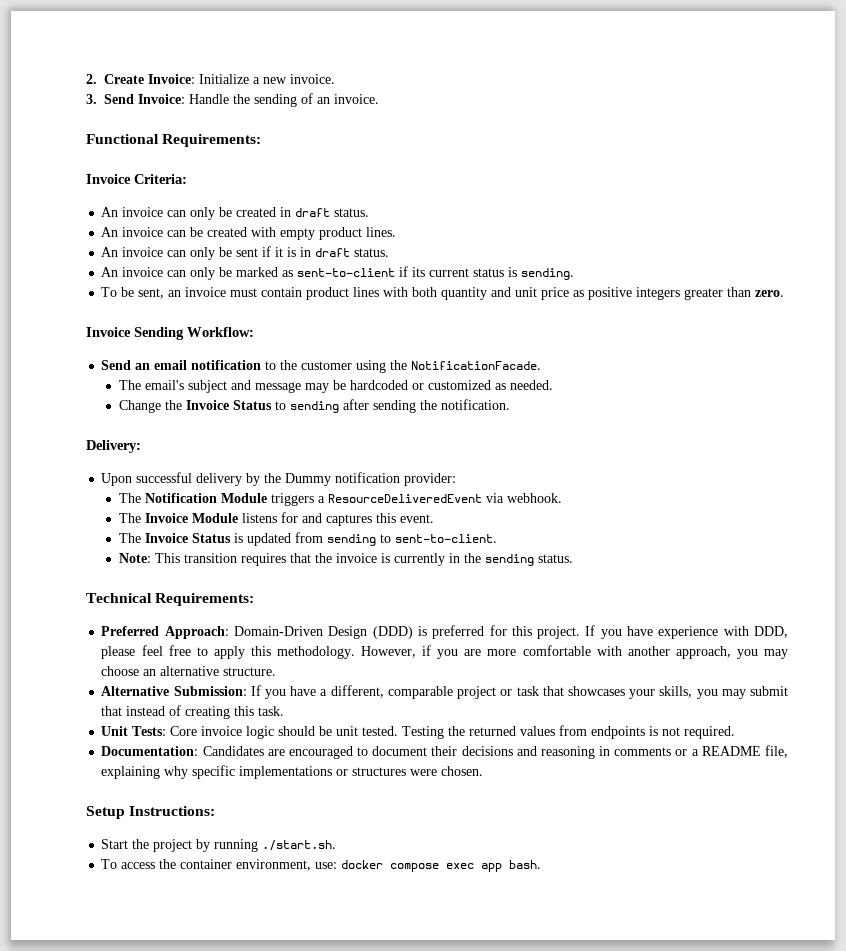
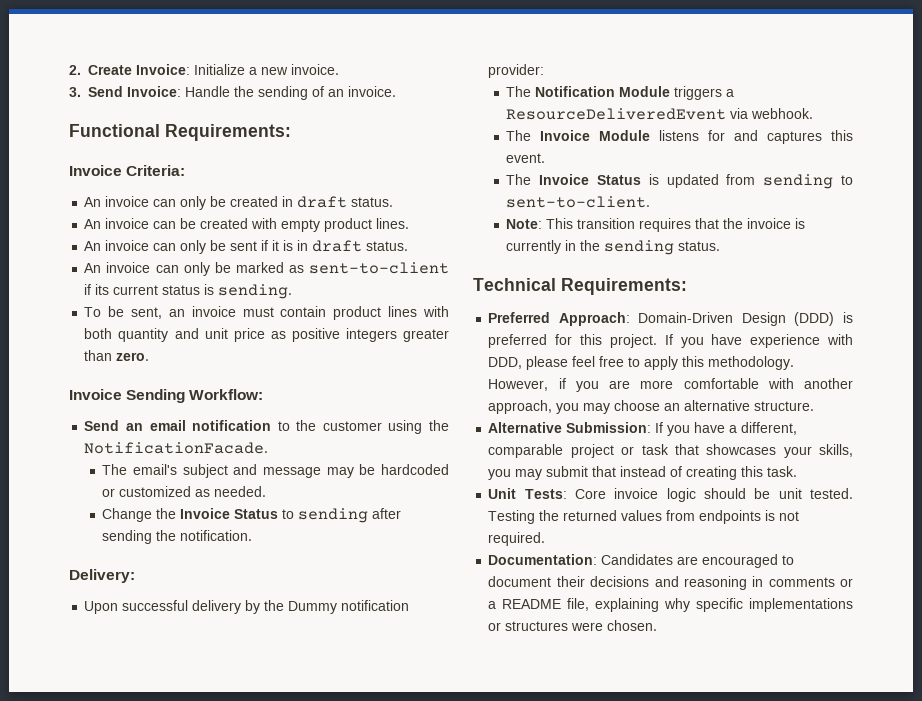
[86,806,216,819] [101,839,337,852] [101,859,542,872] // Setup Instructions: // Start the project by running ./start.sh. // To access the container environment, use: docker compose exec app bash. -> (658, 625) none

